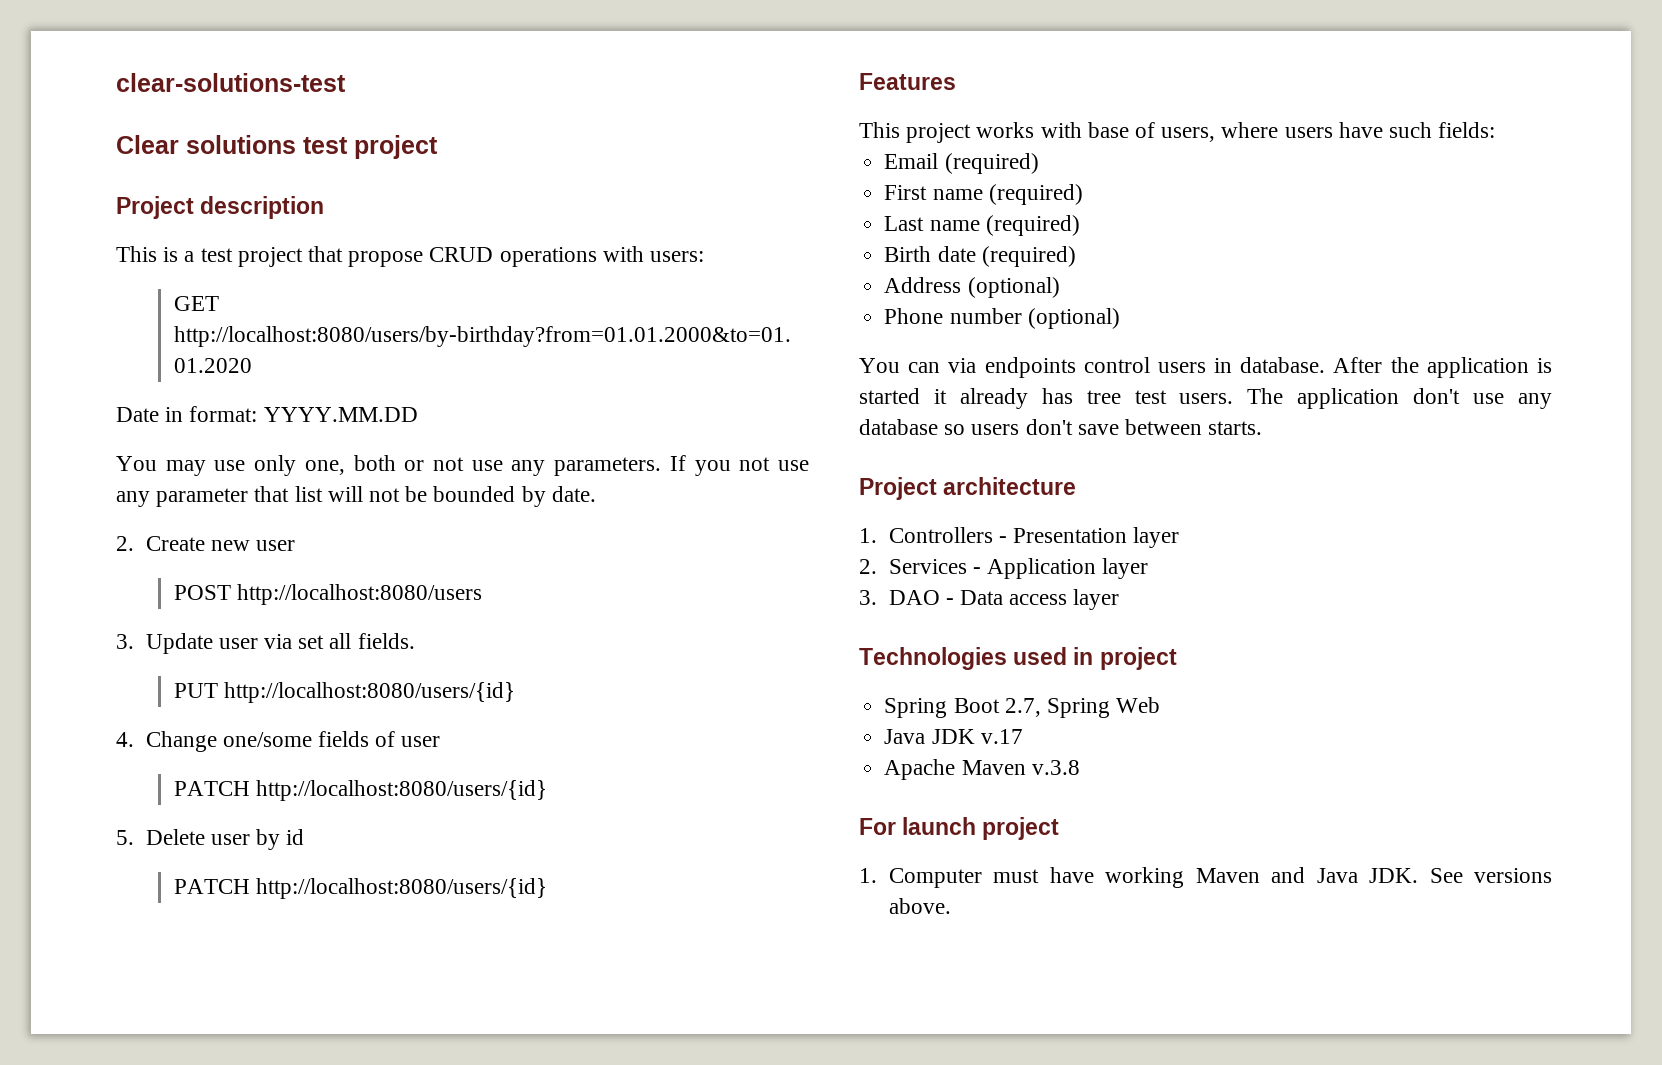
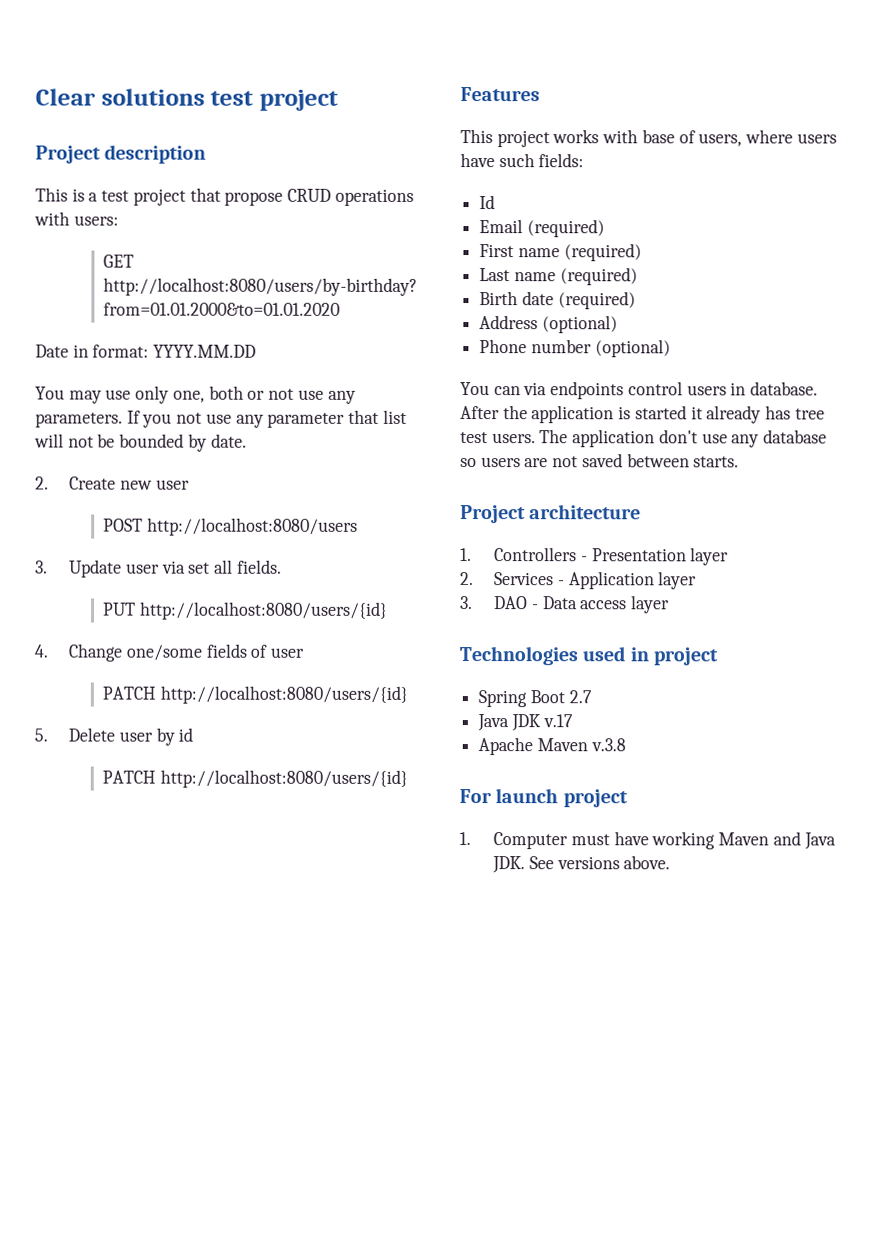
[116,73,346,92] clear-solutions-test // -> (35, 97) none
(1496, 130) none -> [479,195,496,210] // Id
[1025,419,1119,435] don't save -> [524,453,623,468] are not saved
[1004,697,1161,718] 2.7, Spring Web -> [568,690,592,704] 2.7

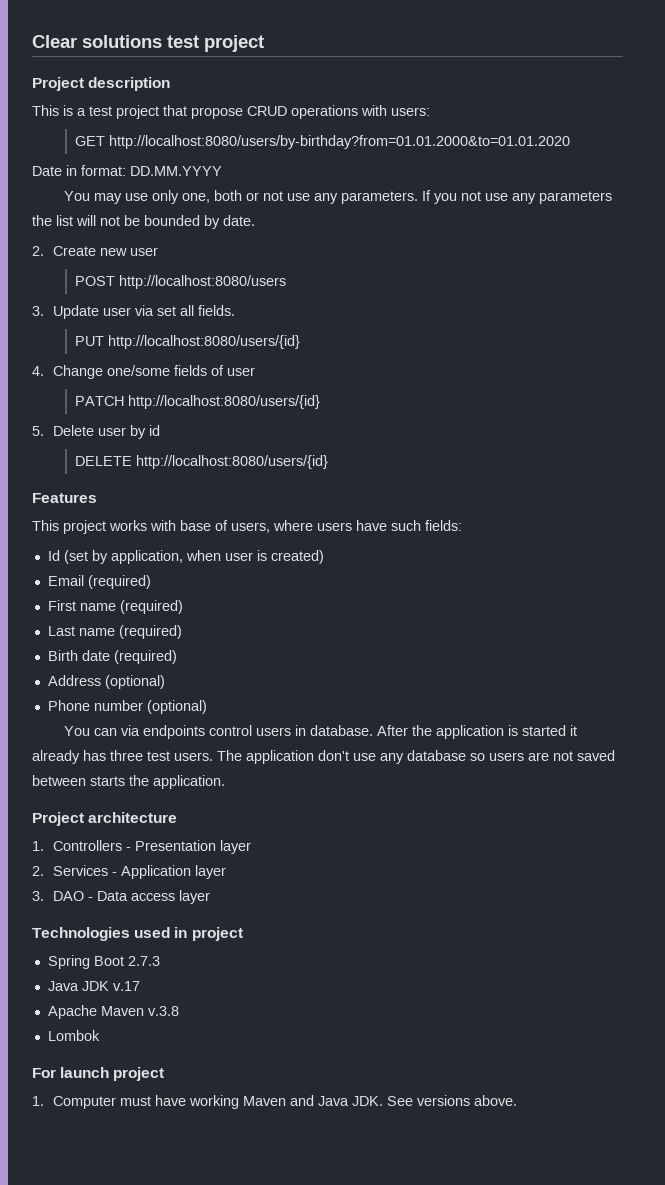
[153,344,257,358] YYYY.MM.DD -> [130,166,222,176] DD.MM.YYYY
[267,409,380,428] parameter that -> [539,191,613,204] [32,215,52,226] parameters the
[102,770,157,784] PATCH -> [74,456,132,466] DELETE
(496, 202) none -> [63,550,324,564] (set by application, when user is created)
[794,408,825,420] tree -> [110,750,143,761] three
[693,456,740,468] starts. -> [90,775,225,789] starts the application.
[568,690,592,704] 2.7 -> [127,956,160,966] 2.7.3
(626, 745) none -> [47,1030,100,1041] // Lombok

